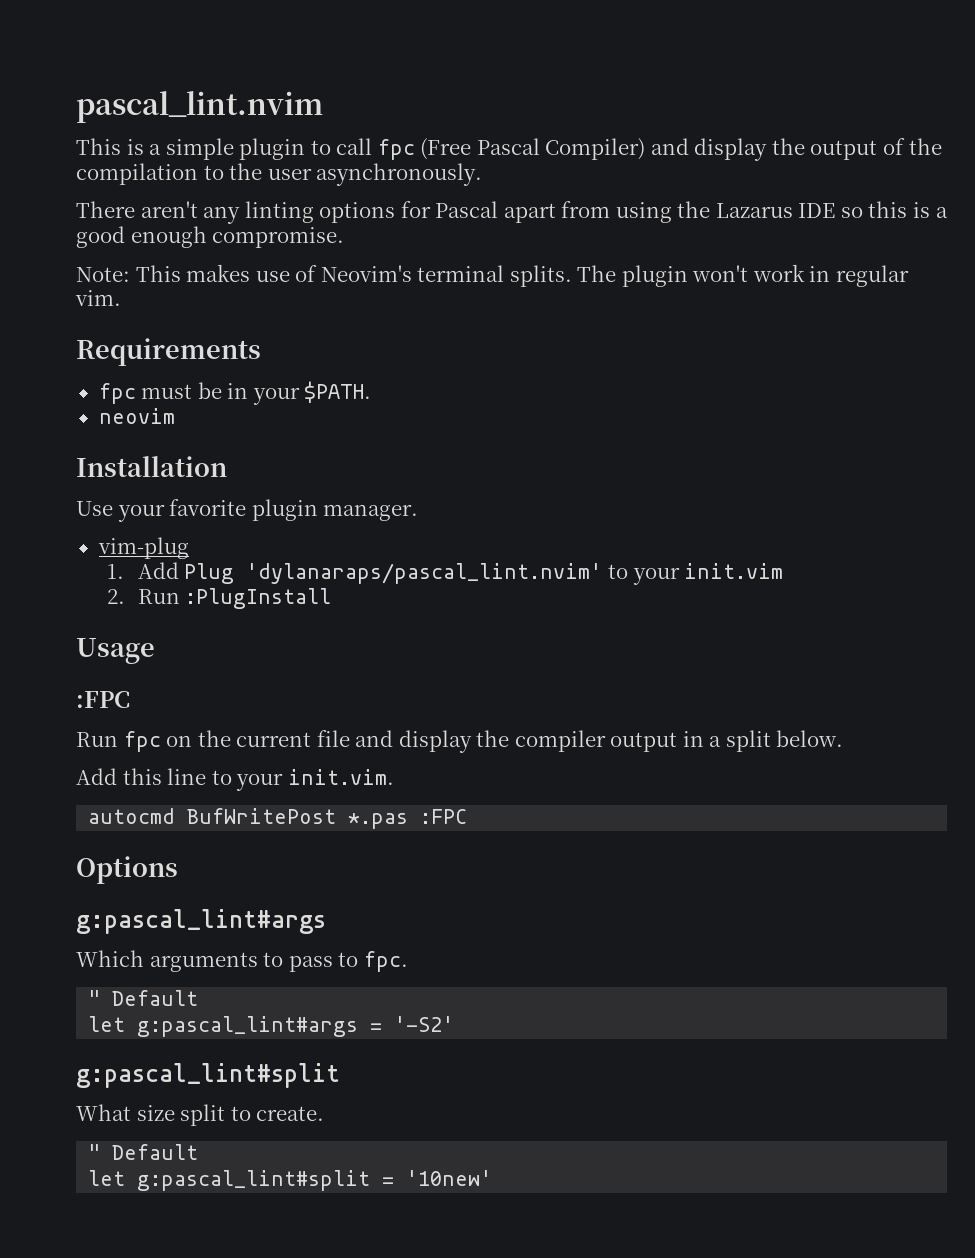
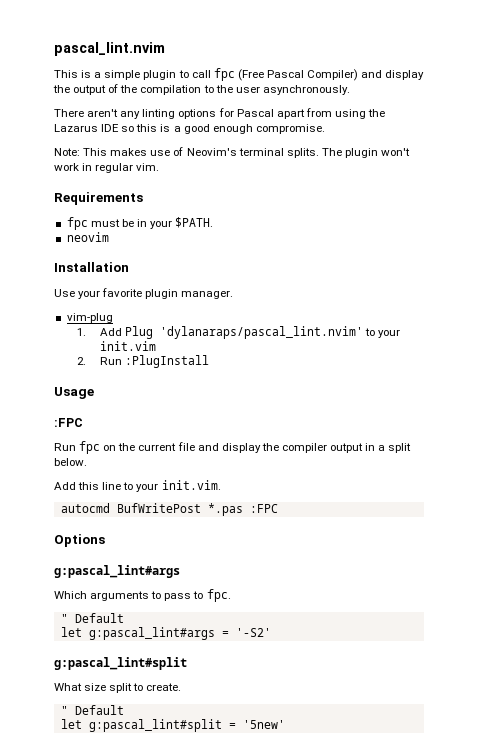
[406,1170,493,1186] '10new' -> [242,720,285,729] '5new'

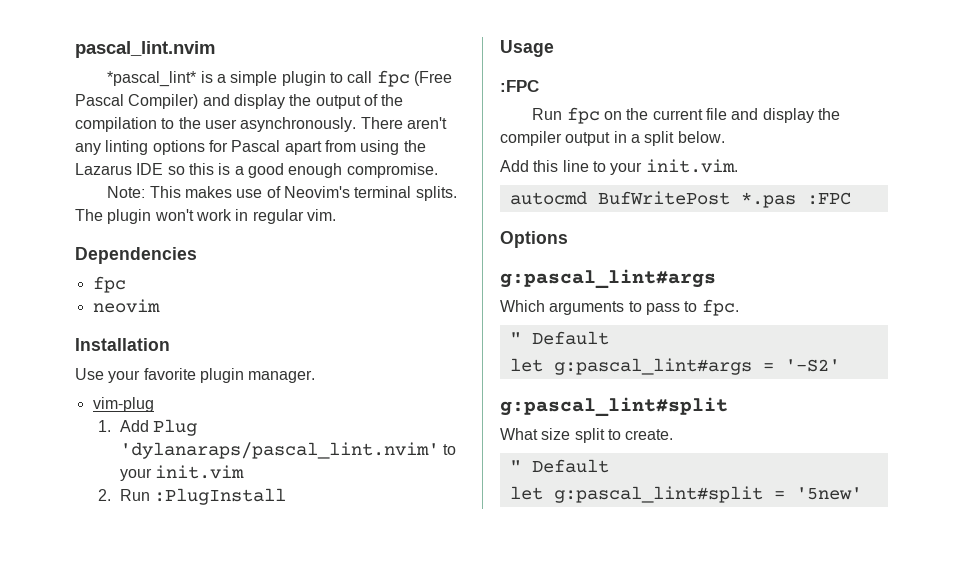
[54,70,78,78] This -> [107,71,197,87] *pascal_lint*
(350, 90) // -> (357, 124) none
[54,192,143,205] [66,217,214,230] Requirements // fpc must be in your $PATH. -> [75,247,197,264] [92,276,126,293] Dependencies // fpc

